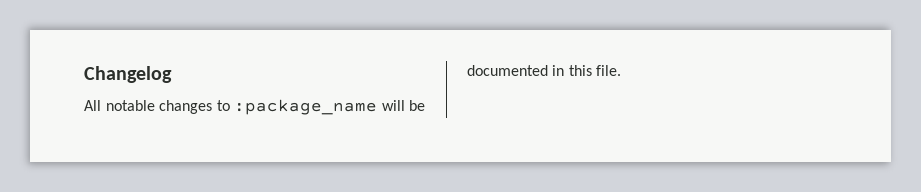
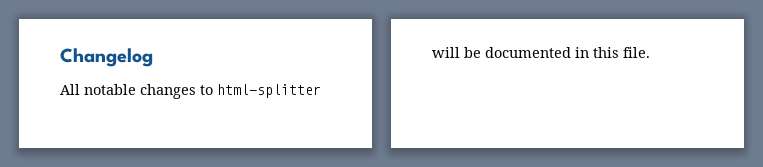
[234,99,377,115] :package_name -> [217,84,321,98] html-splitter

